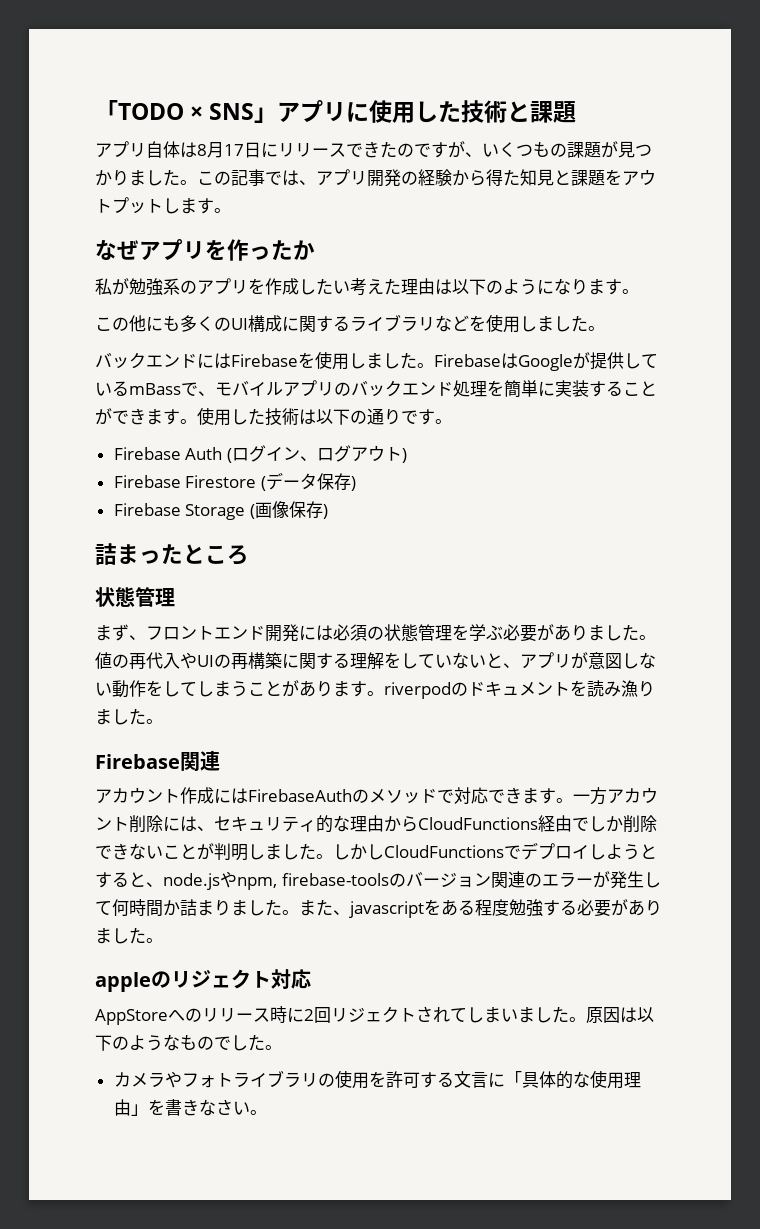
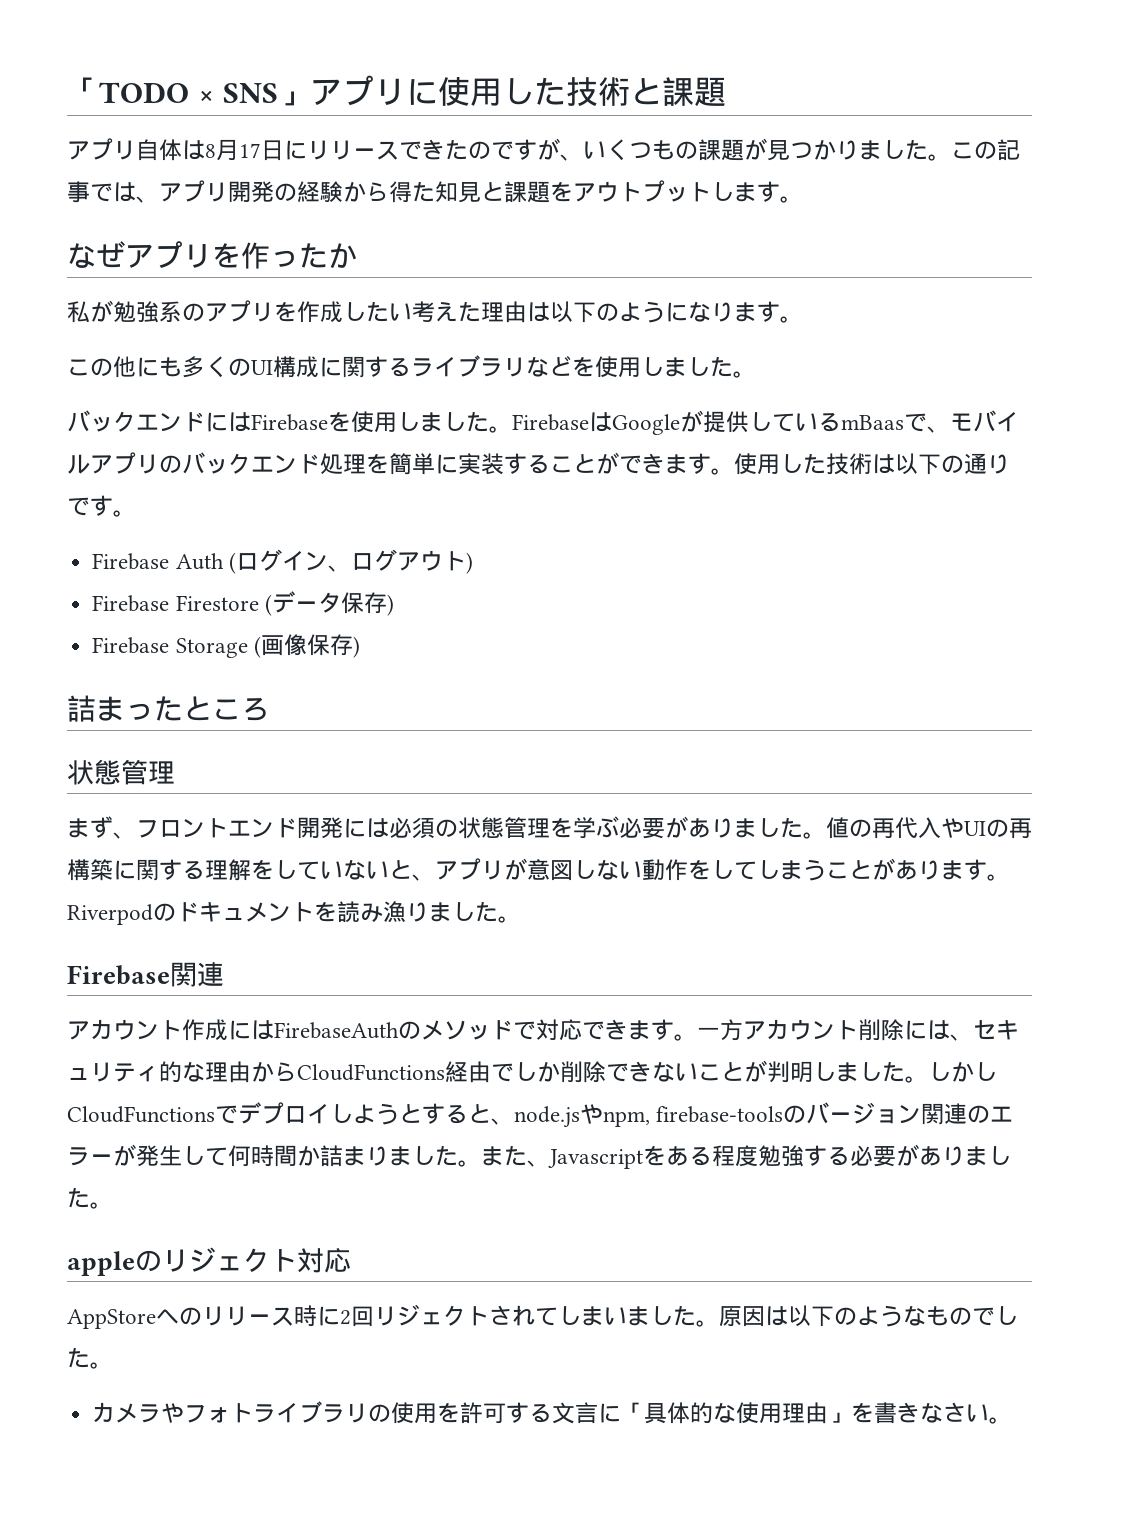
[129,383,181,395] mBass -> [841,415,904,430] mBaas
[384,682,451,699] riverpod -> [67,904,153,925] Riverpod
[349,901,424,918] javascript -> [548,1149,643,1169] Javascript

